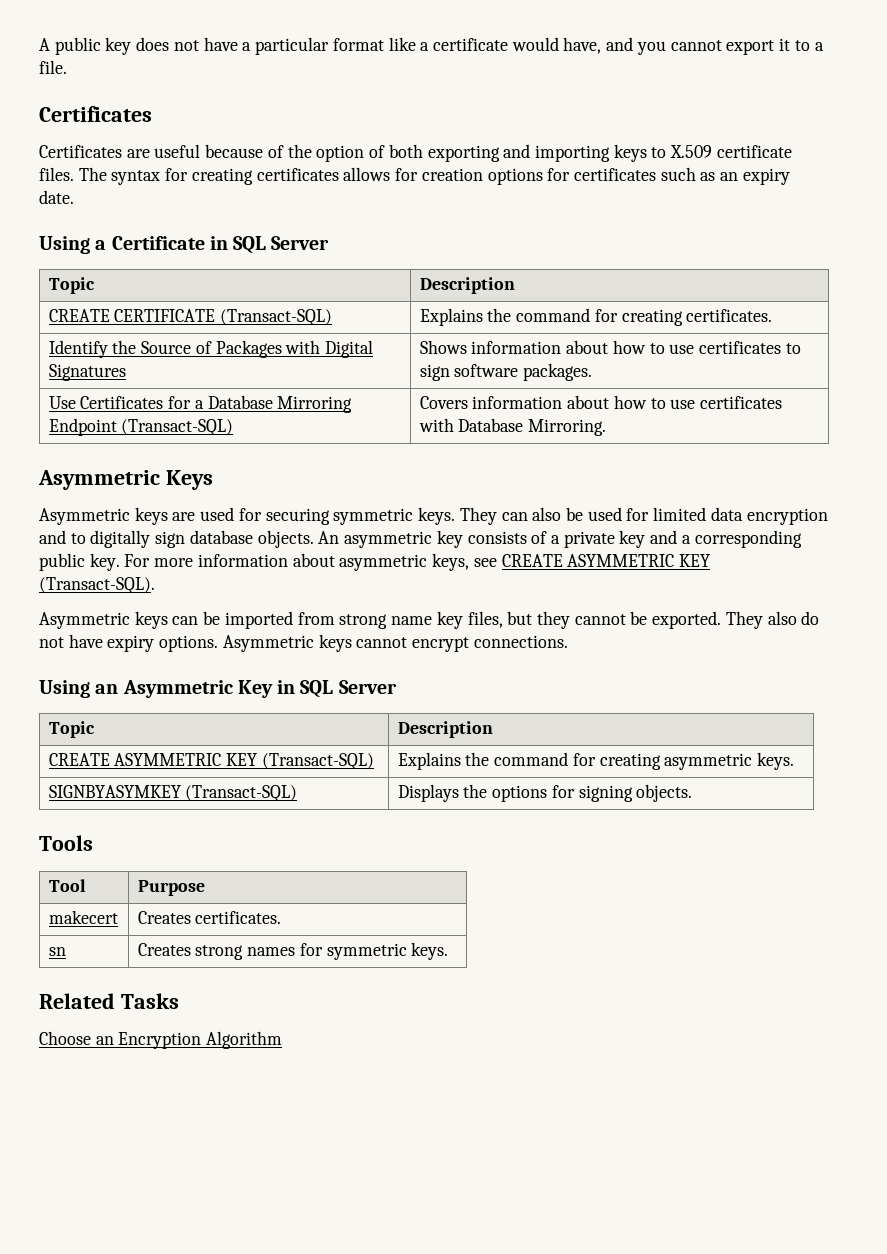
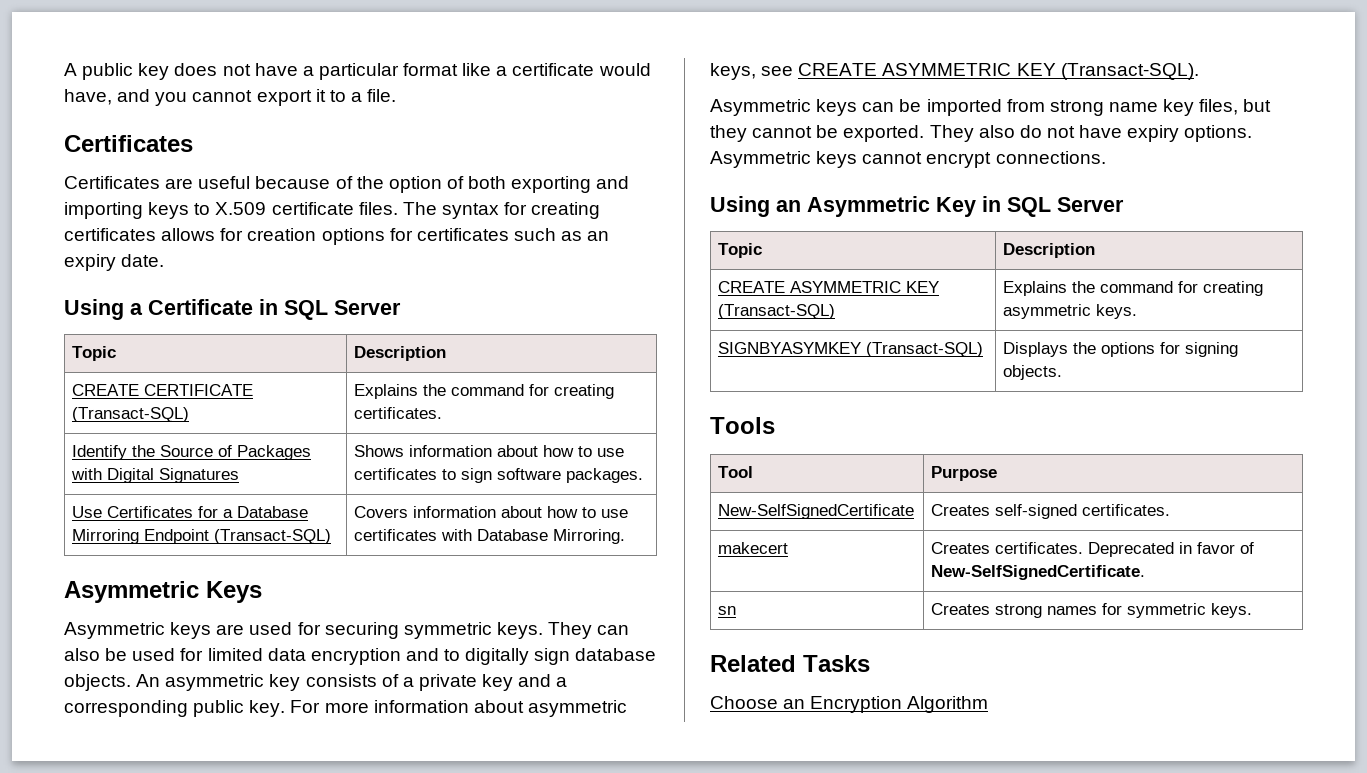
(205, 888) none -> [718,504,915,519] [931,504,1171,519] // New-SelfSignedCertificate | Creates self-signed certificates.
(282, 917) none -> [1088,542,1255,557] [931,565,1146,580] Deprecated in favor of New-SelfSignedCertificate.

